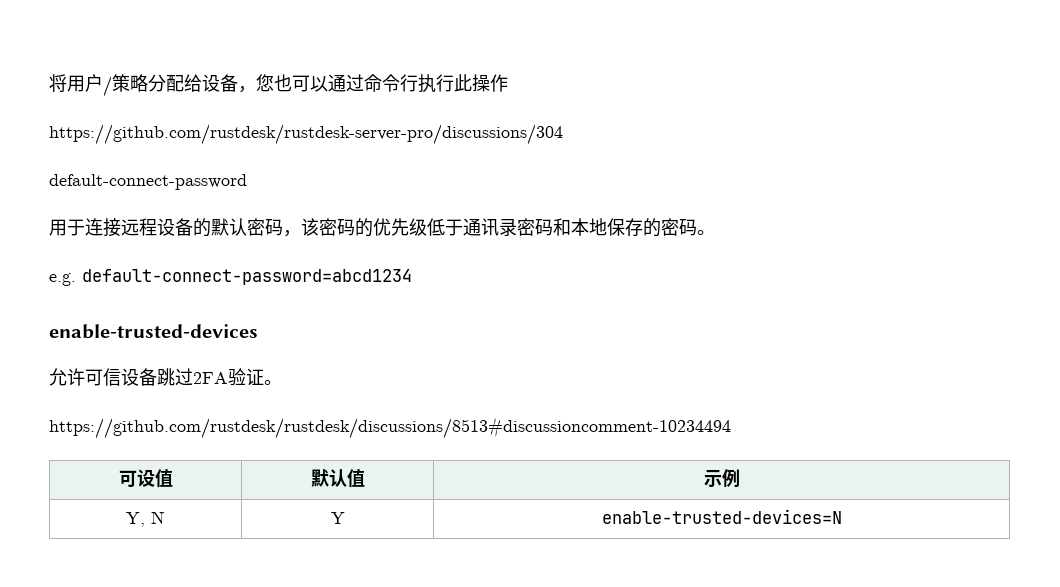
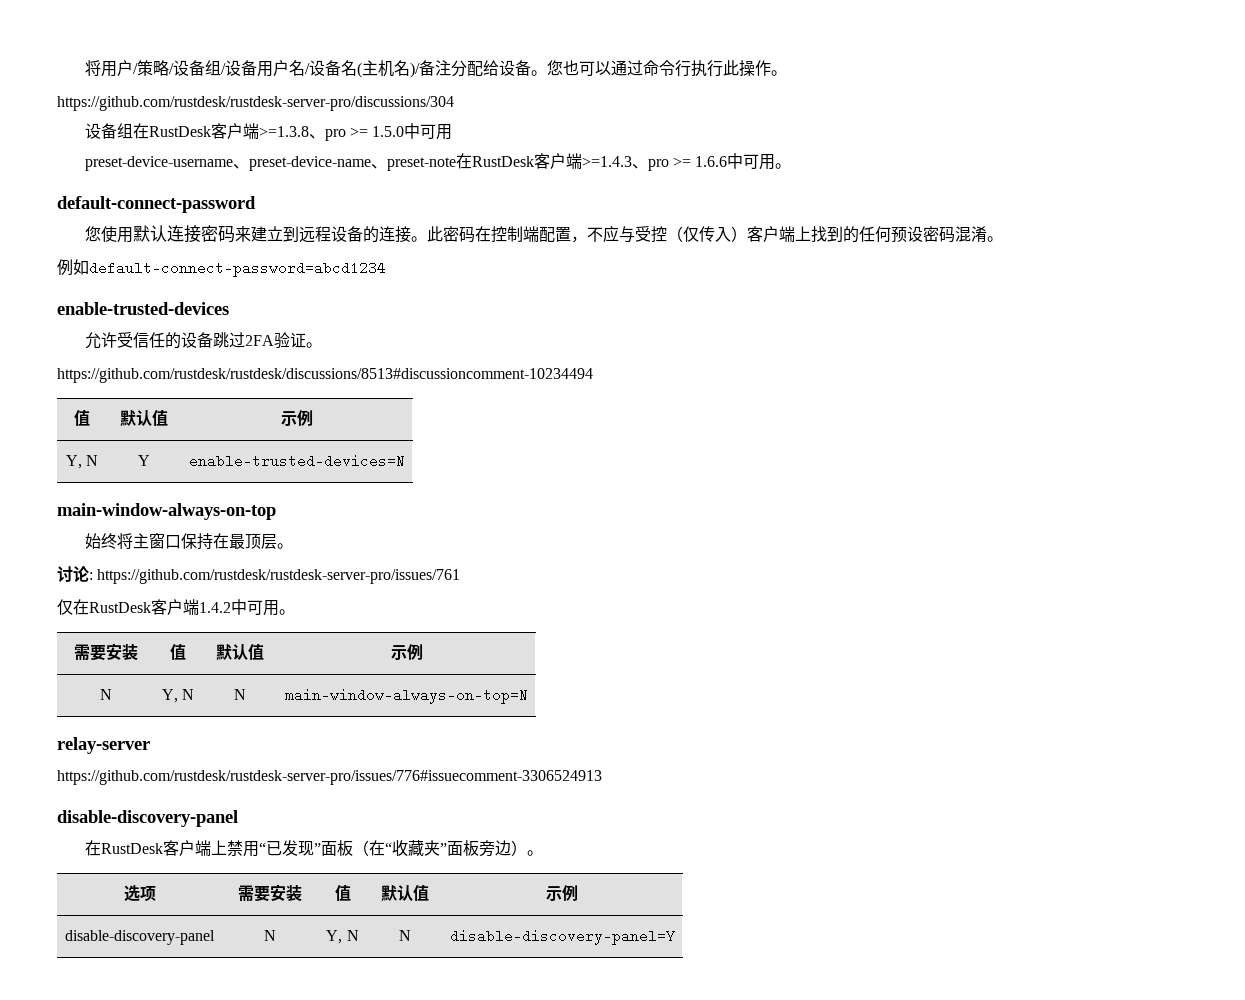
(148, 83) none -> [168,60,451,78] /设备组/设备用户名/设备名(主机名)/备注
[238,86,256,93] ， -> [530,70,547,76] 。
(508, 83) none -> [770,70,787,76] 。
[49,174,247,190] [49,218,715,237] [49,273,76,286] default-connect-password // 用于连接远程设备的默认密码，该密码的优先级低于通讯录密码和本地保存的密码。 // e.g. -> [84,123,453,141] [84,153,792,171] [57,196,256,213] [84,225,1003,243] [57,259,89,276] 设备组在RustDesk客户端>=1.3.8、pro >= 1.5.0中可用 // preset-device-username、preset-device-name、preset-note在RustDesk客户端>=1.4.3、pro >= 1.6.6中可用。 // default-connect-password // 您使用默认连接密码来建立到远程设备的连接。此密码在控制端配置，不应与受控（仅传入）客户端上找到的任何预设密码混淆。 // 例如
[85,368,121,386] 可信 -> [116,332,181,349] 受信任的
[118,469,155,487] 可设 -> (593, 375) none
(842, 516) none -> [57,503,276,520] [84,533,293,550] [57,565,461,584] [57,599,295,616] [73,643,138,661] [170,644,186,660] [216,644,264,660] [390,644,423,660] [99,689,112,700] [161,689,195,703] [234,689,246,700] [285,688,528,704] [57,737,150,754] [57,770,602,785] [57,810,238,827] [84,840,543,857] [123,885,156,902] [237,884,302,902] [334,885,351,901] [380,885,429,901] [546,885,578,901] [65,930,215,945] [263,930,276,941] [326,930,359,944] [398,930,411,941] [449,929,675,945] // main-window-always-on-top // 始终将主窗口保持在最顶层。 // 讨论: https://github.com/rustdesk/rustdesk-server-pro/issues/761 // 仅在RustDesk客户端1.4.2中可用。 // 需要安装 | 值 | 默认值 | 示例 // N | Y, N | N | main-window-always-on-top=N // relay-server // https://github.com/rustdesk/rustdesk-server-pro/issues/776#issuecomment-3306524913 // disable-discovery-panel // 在RustDesk客户端上禁用“已发现”面板（在“收藏夹”面板旁边）。 // 选项 | 需要安装 | 值 | 默认值 | 示例 // disable-discovery-panel | N | Y, N | N | disable-discovery-panel=Y

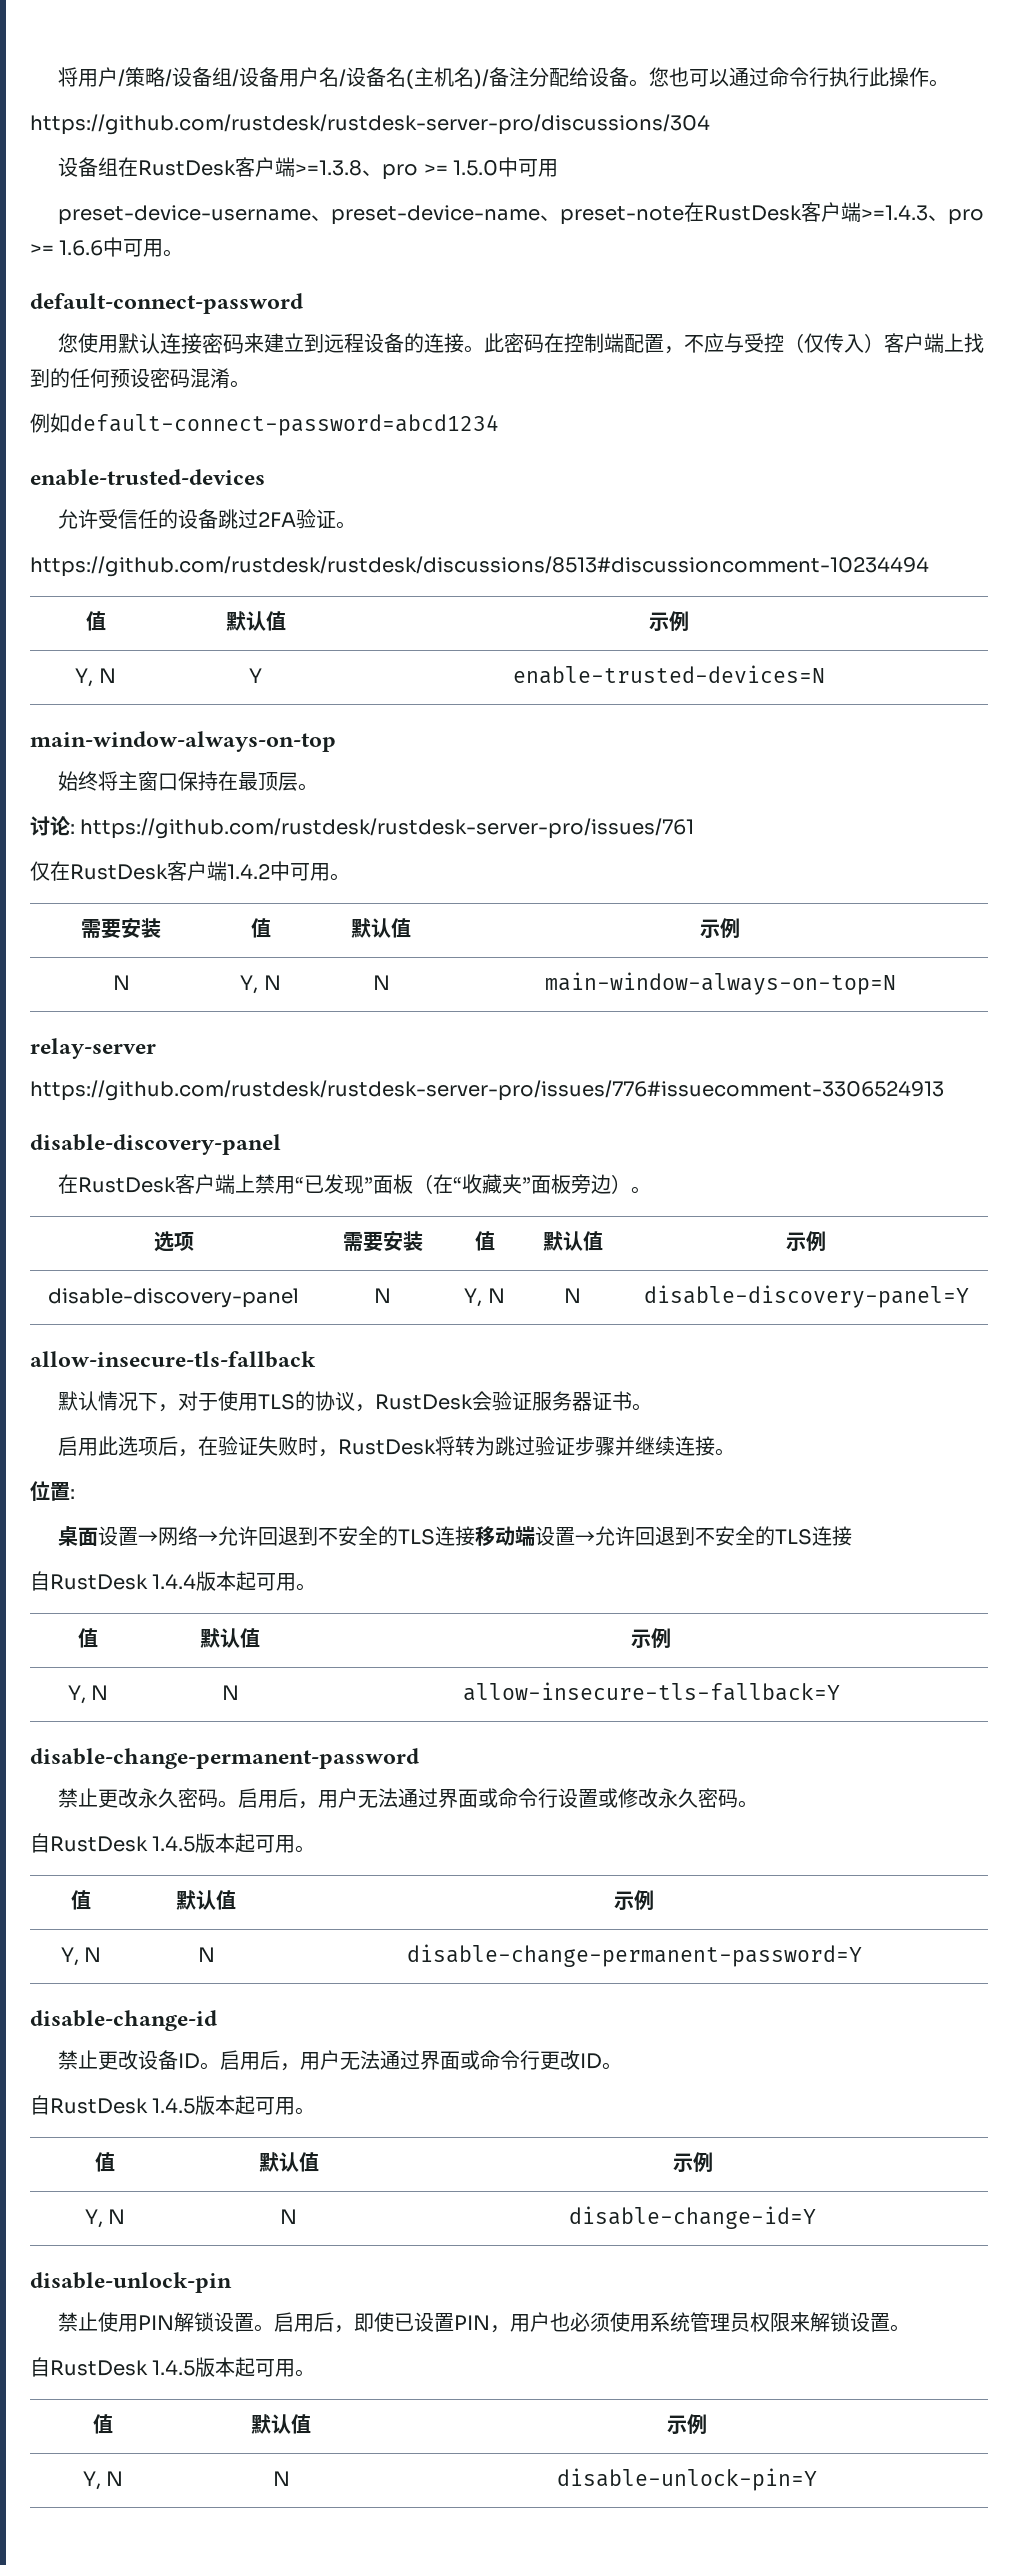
(675, 937) none -> [30,1351,316,1368] [58,1391,653,1412] [58,1436,736,1457] [30,1481,75,1501] [58,1526,853,1546] [30,1571,317,1591] [78,1628,98,1648] [200,1628,260,1648] [631,1628,671,1648] [67,1685,109,1704] [221,1685,239,1700] [462,1682,840,1701] [30,1748,419,1769] [58,1788,759,1809] [30,1833,316,1853] [71,1890,91,1910] [176,1890,236,1910] [614,1890,654,1910] [60,1947,102,1966] [197,1947,215,1962] [406,1944,862,1967] [30,2010,217,2031] [58,2050,623,2071] [30,2095,316,2115] [95,2152,115,2172] [258,2152,319,2172] [672,2152,713,2172] [84,2209,126,2228] [280,2209,297,2224] [569,2206,816,2229] [30,2272,232,2293] [58,2312,911,2333] [30,2357,316,2377] [93,2414,113,2434] [251,2414,311,2434] [667,2414,707,2434] [82,2471,124,2490] [272,2471,290,2486] [557,2468,817,2491] // allow-insecure-tls-fallback // 默认情况下，对于使用TLS的协议，RustDesk会验证服务器证书。 // 启用此选项后，在验证失败时，RustDesk将转为跳过验证步骤并继续连接。 // 位置: // 桌面设置→网络→允许回退到不安全的TLS连接移动端设置→允许回退到不安全的TLS连接 // 自RustDesk 1.4.4版本起可用。 // 值 | 默认值 | 示例 // Y, N | N | allow-insecure-tls-fallback=Y // disable-change-permanent-password // 禁止更改永久密码。启用后，用户无法通过界面或命令行设置或修改永久密码。 // 自RustDesk 1.4.5版本起可用。 // 值 | 默认值 | 示例 // Y, N | N | disable-change-permanent-password=Y // disable-change-id // 禁止更改设备ID。启用后，用户无法通过界面或命令行更改ID。 // 自RustDesk 1.4.5版本起可用。 // 值 | 默认值 | 示例 // Y, N | N | disable-change-id=Y // disable-unlock-pin // 禁止使用PIN解锁设置。启用后，即使已设置PIN，用户也必须使用系统管理员权限来解锁设置。 // 自RustDesk 1.4.5版本起可用。 // 值 | 默认值 | 示例 // Y, N | N | disable-unlock-pin=Y

